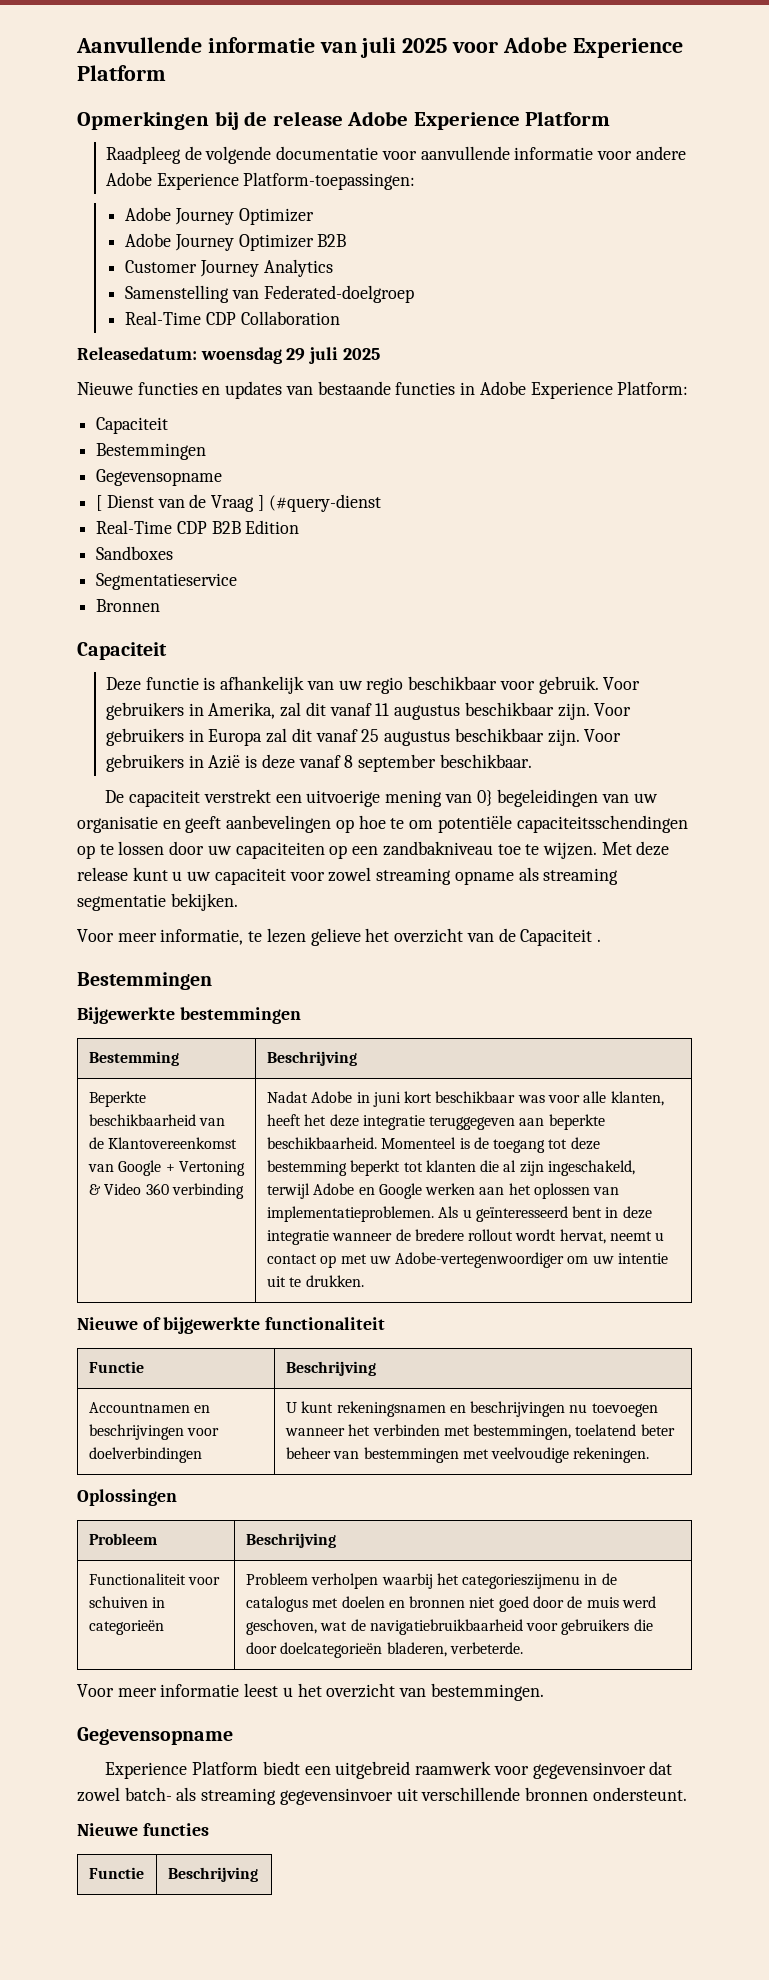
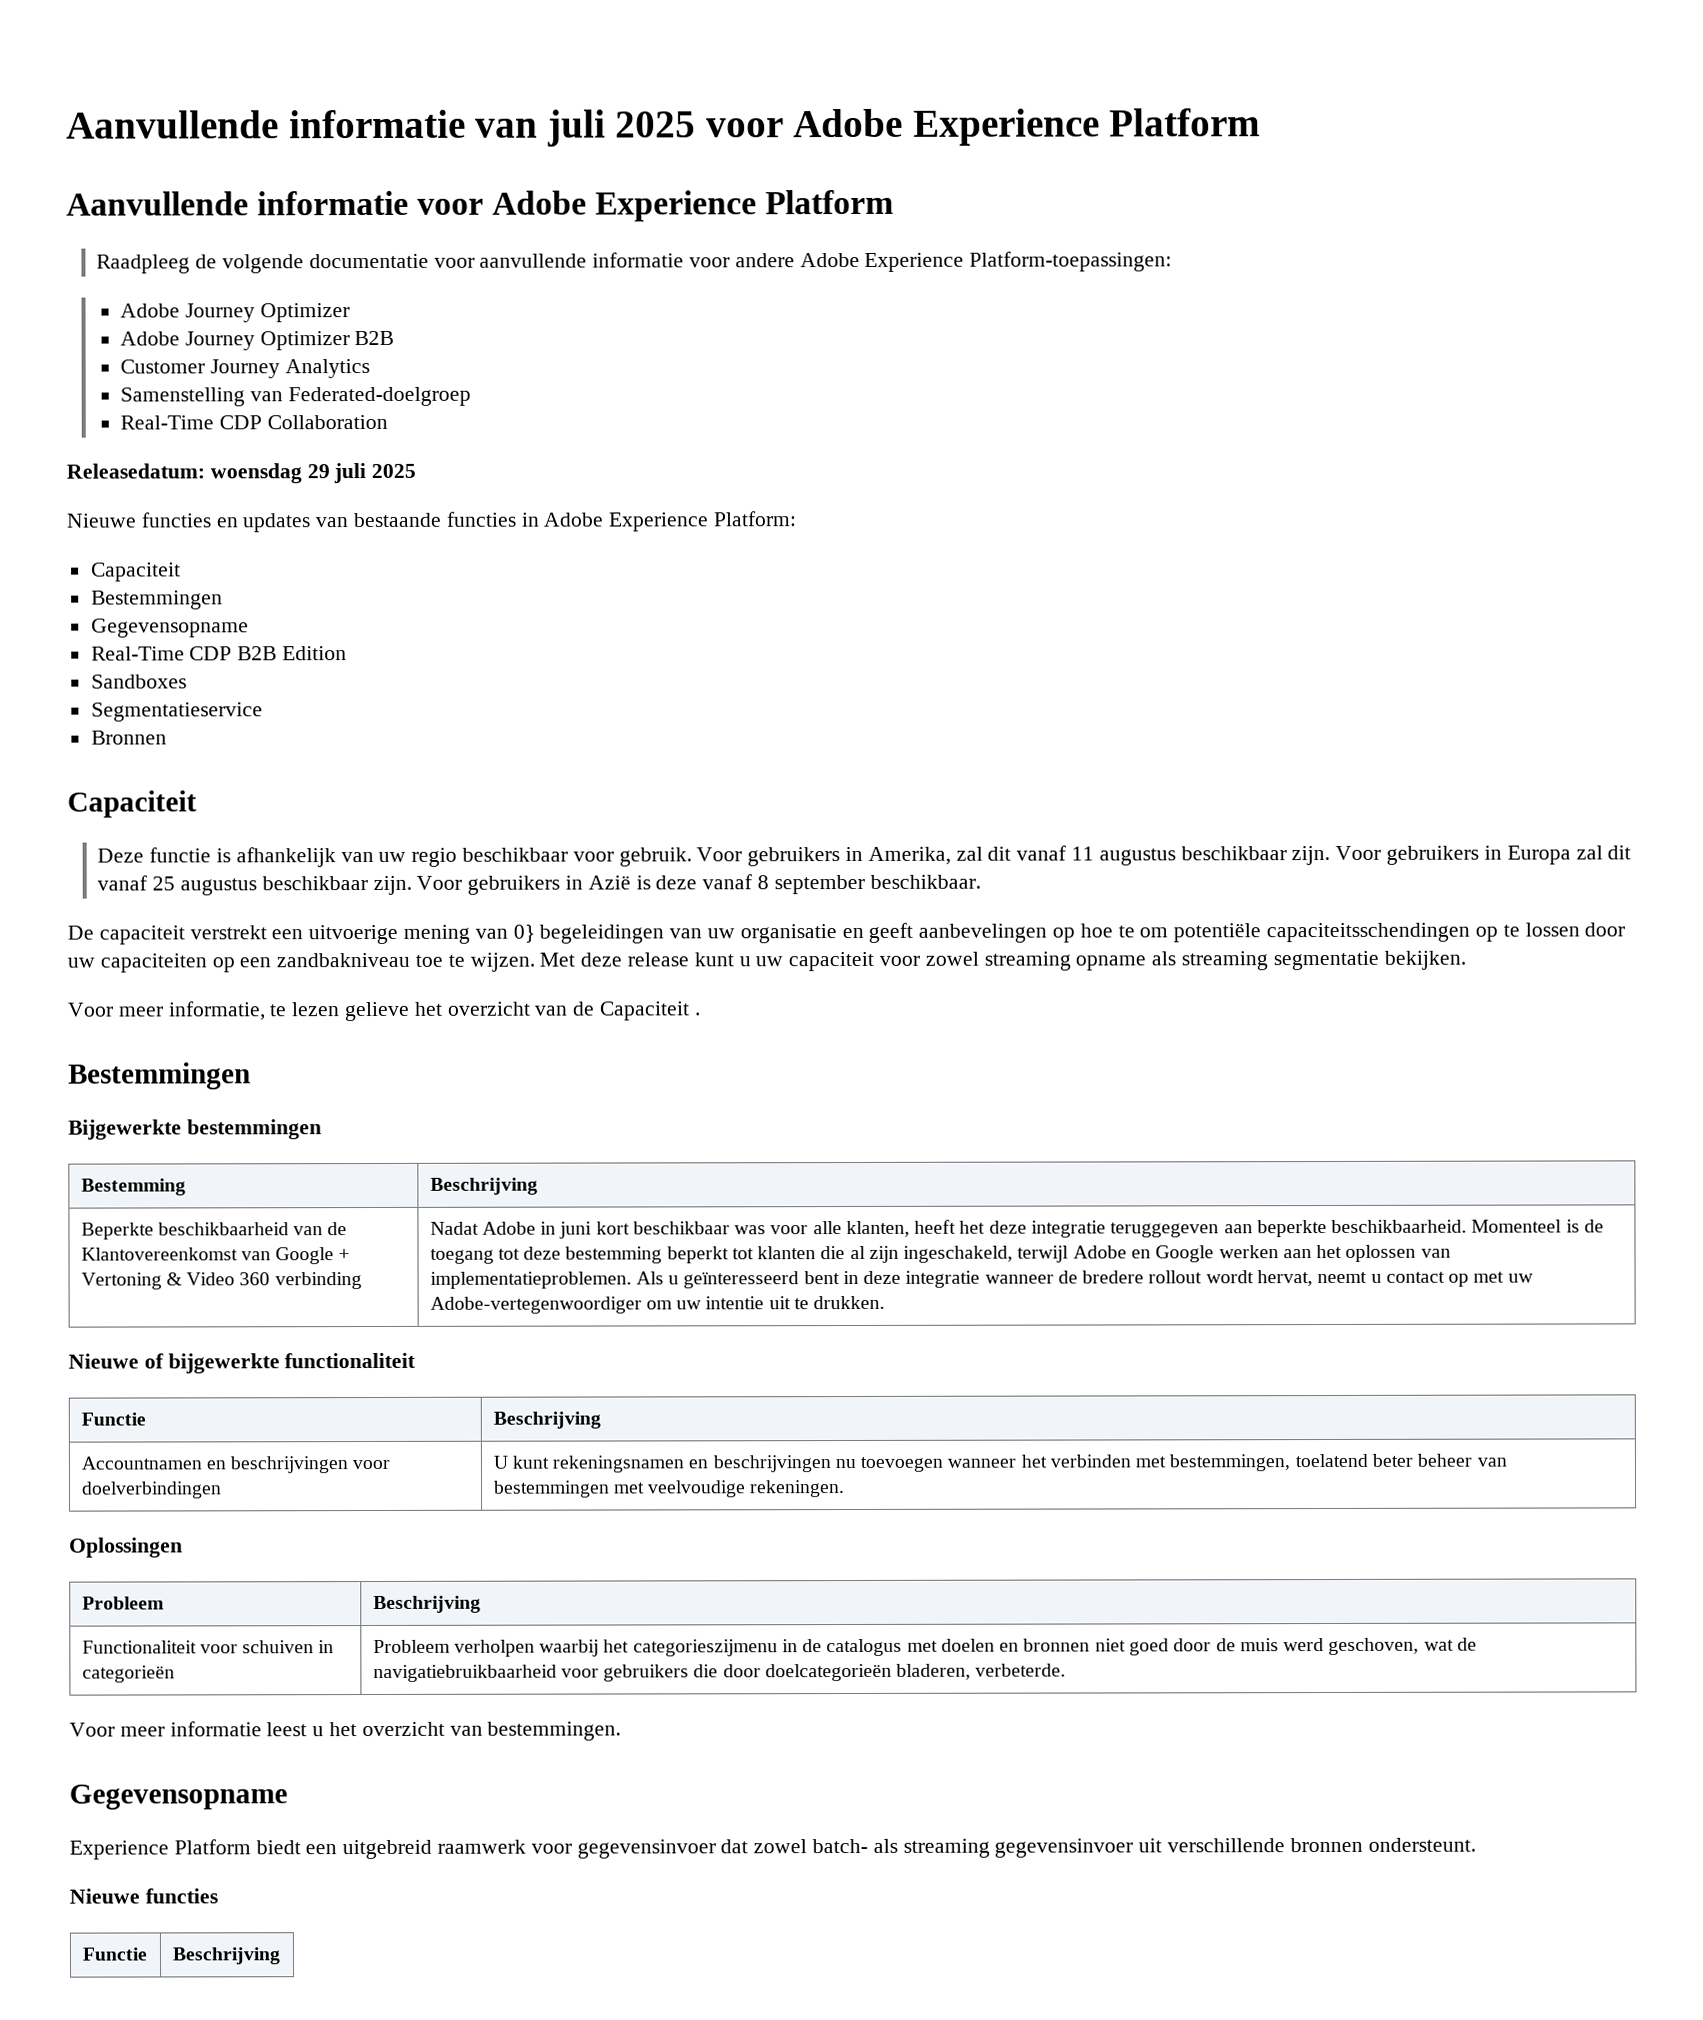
[77,111,343,130] Opmerkingen bij de release -> [66,190,485,216] Aanvullende informatie voor
[96,494,381,512] // [ Dienst van de Vraag ] (#query-dienst -> (249, 628) none

